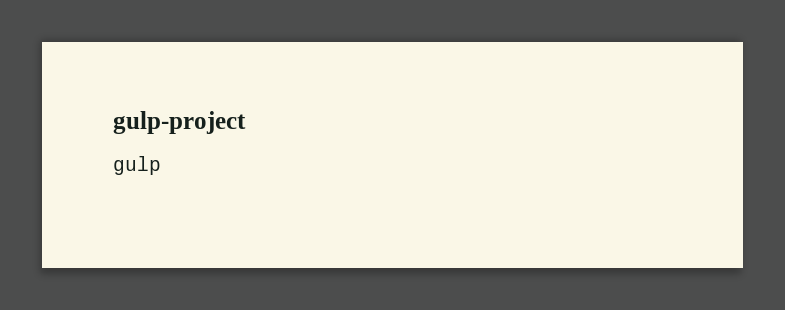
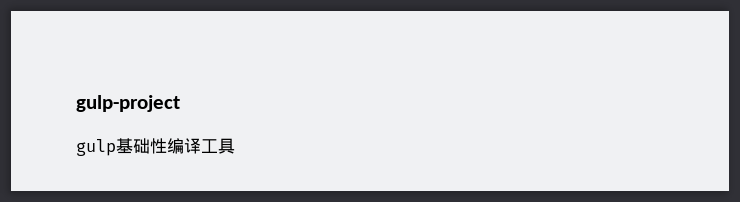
(161, 165) none -> [116,138,235,154] 基础性编译工具

